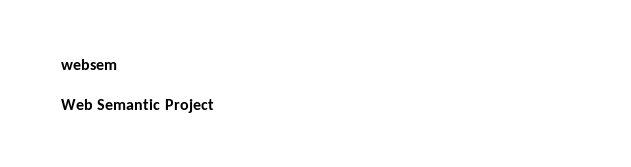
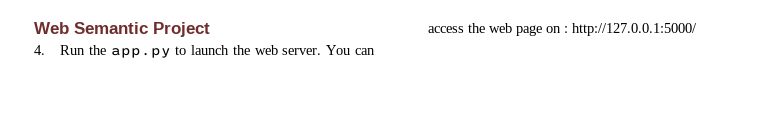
[61,59,117,70] websem // -> (34, 28) none
(214, 106) none -> [34,45,375,58] [427,23,697,36] // 4. Run the app.py to launch the web server. You can access the web page on : http://127.0.0.1:5000/

